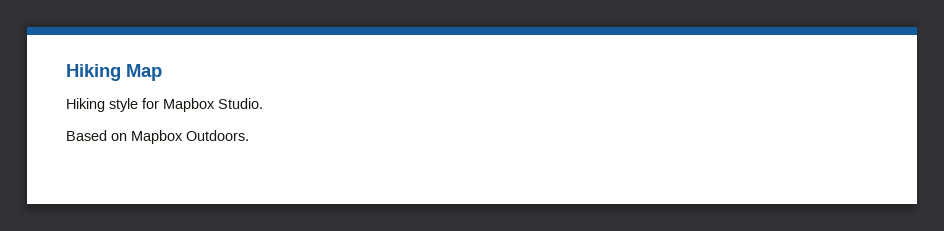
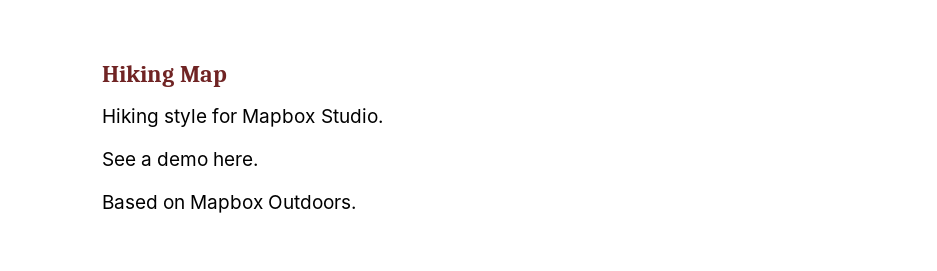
(263, 103) none -> [102,152,259,166] // See a demo here.

